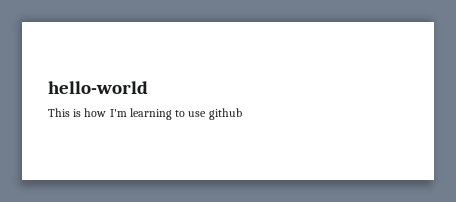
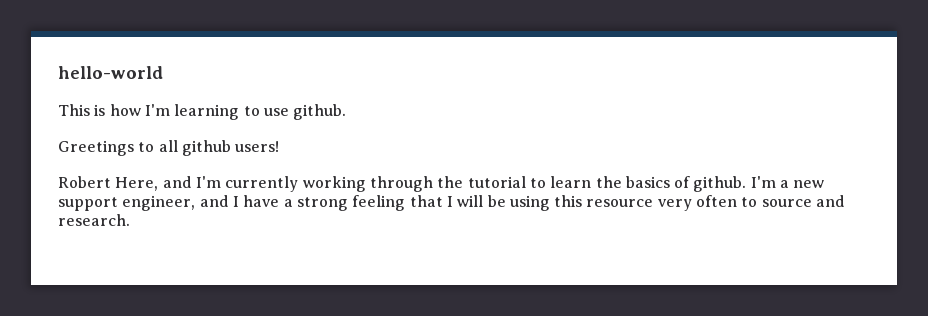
[208,108,242,120] github -> [293,104,347,120] [58,140,280,156] [58,176,825,192] [58,195,846,211] [58,214,130,226] github. // Greetings to all github users! // Robert Here, and I'm currently working through the tutorial to learn the basics of github. I'm a new support engineer, and I have a strong feeling that I will be using this resource very often to source and research.

